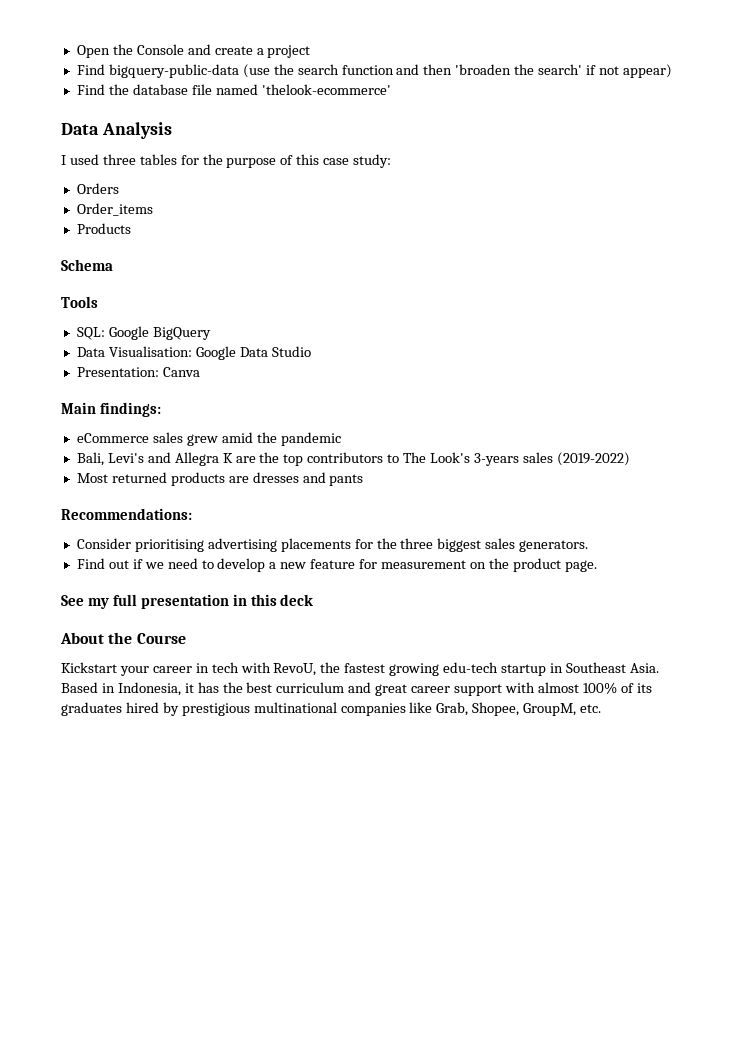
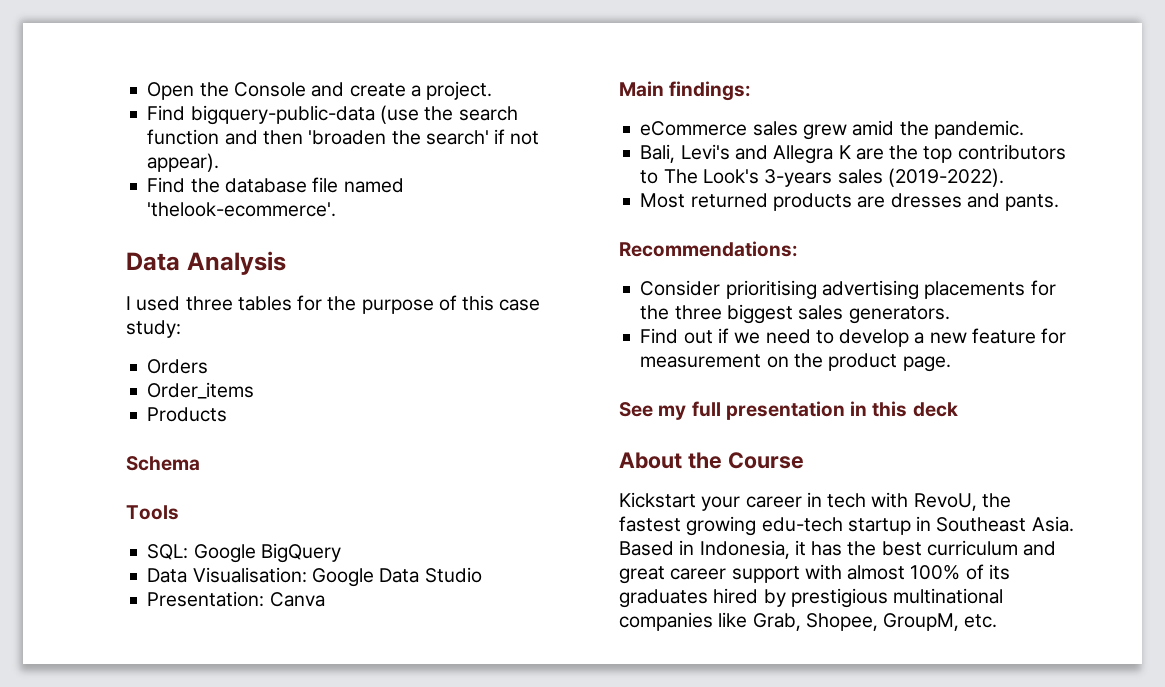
[267,45,311,58] project -> [426,81,493,100] project.
[622,64,672,78] appear) -> [147,153,220,172] appear).
[261,84,391,95] 'thelook-ecommerce' -> [147,202,337,217] 'thelook-ecommerce'.
[280,432,341,446] pandemic -> [933,120,1024,139] pandemic.
[556,452,630,466] (2019-2022) -> [887,168,1004,187] (2019-2022).
[329,474,364,486] pants -> [1005,194,1060,211] pants.

